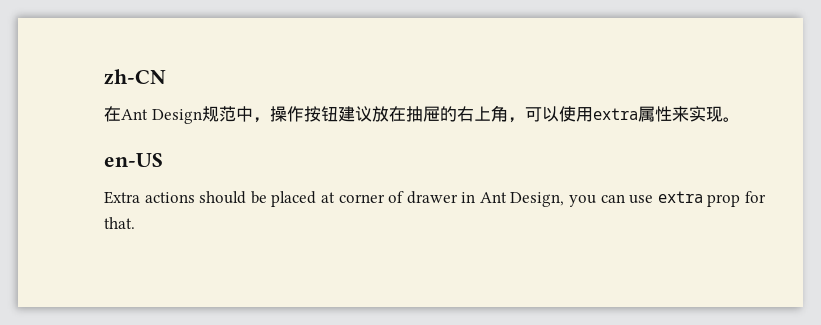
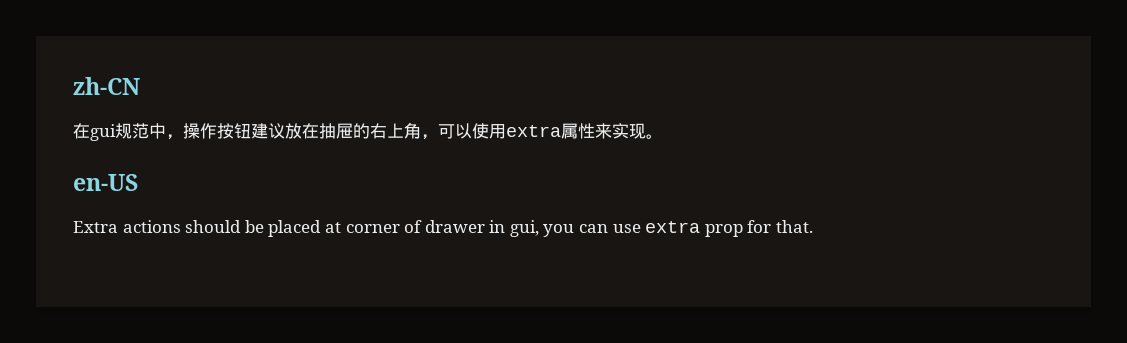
[121,109,202,124] Ant Design -> [90,124,116,141] gui
[479,192,565,207] Ant Design, -> [509,220,539,237] gui,

